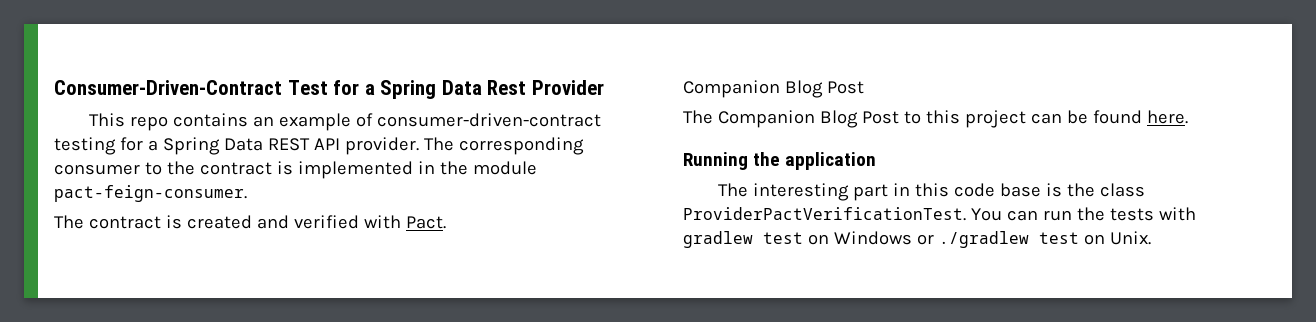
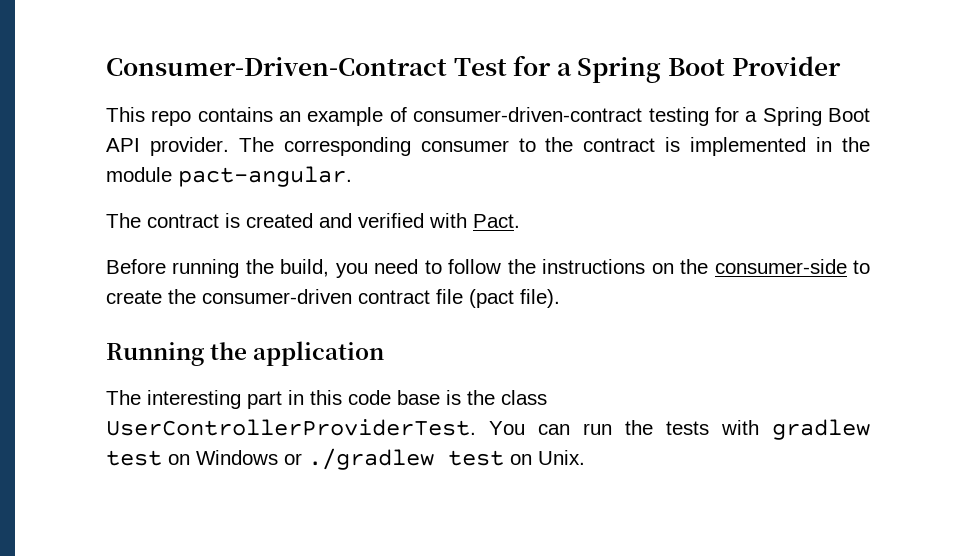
[441,80,527,95] Data Rest -> [668,58,726,76] Boot
[223,138,310,151] Data REST -> [828,108,871,122] Boot
[54,185,247,202] pact-feign-consumer. -> [178,166,352,187] pact-angular.
[683,80,864,98] [683,110,1188,128] Companion Blog Post // The Companion Blog Post to this project can be found here. -> [106,259,870,278] [106,289,560,308] Before running the build, you need to follow the instructions on the consumer-side to create the consumer-driven contract file (pact file).
[683,207,966,221] ProviderPactVerificationTest. -> [106,419,476,436] UserControllerProviderTest.

